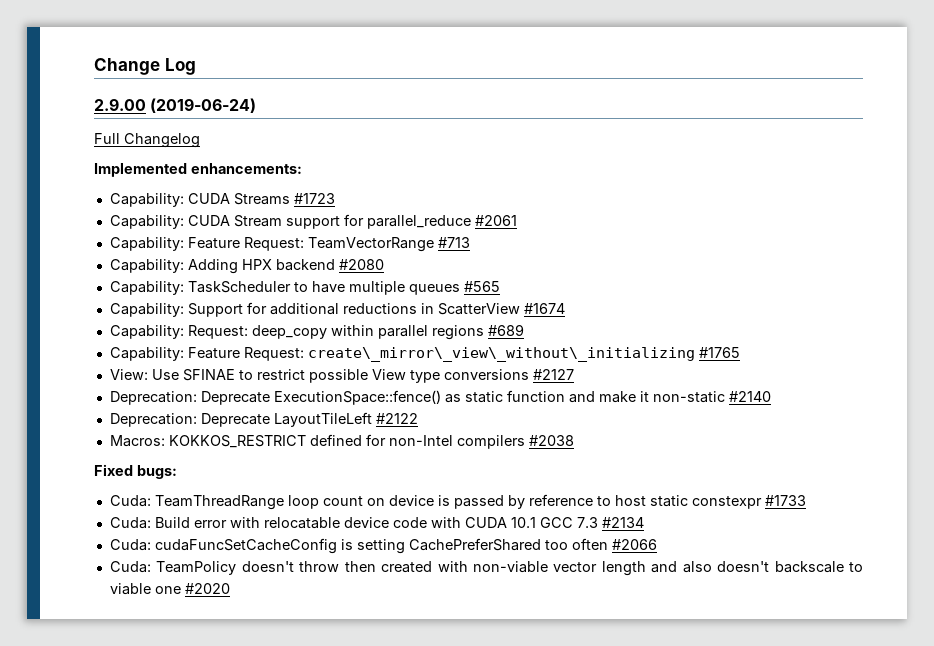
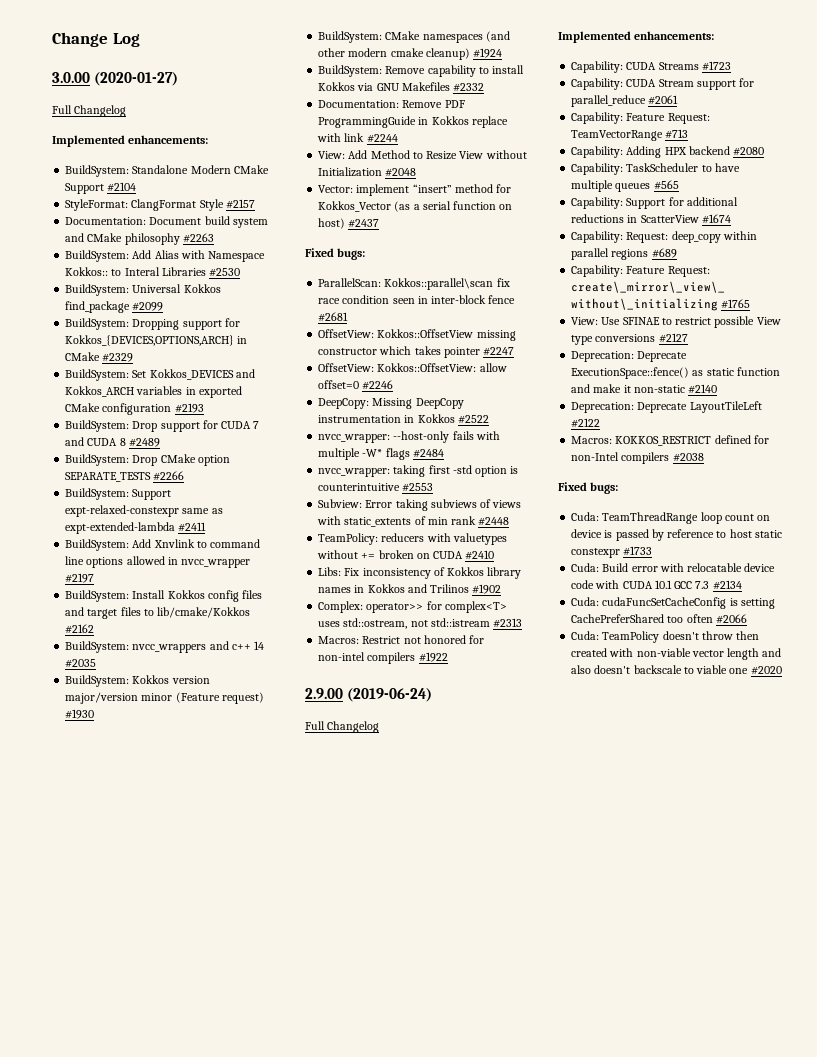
(196, 66) none -> [52,72,179,86] [52,105,127,117] [52,135,209,147] [65,165,269,177] [65,182,137,194] [65,199,255,211] [65,216,268,228] [65,233,214,245] [65,250,266,262] [65,267,241,277] [65,284,221,296] [65,301,164,313] [65,318,240,330] [65,335,248,346] [65,352,134,362] [65,369,255,381] [65,386,242,398] [65,403,204,415] [65,420,260,432] [65,437,160,447] [65,454,230,466] [65,471,185,482] [65,488,172,500] [65,505,223,517] [65,522,207,534] [65,539,261,551] [65,556,251,568] [65,573,95,583] [65,590,263,602] [65,607,251,619] [65,624,95,634] [65,641,265,653] [65,659,97,668] [65,675,210,687] [65,692,264,704] [65,709,95,719] [318,31,510,43] [318,48,503,60] [318,65,525,77] [318,82,485,92] [318,100,465,108] [318,116,508,128] [317,133,398,143] [318,150,527,160] [318,167,417,177] [318,184,512,196] [318,201,513,212] [318,218,380,229] [305,248,366,260] [318,278,510,290] [318,295,516,304] [318,312,349,322] [318,329,516,341] [318,346,515,358] [318,363,507,372] [318,380,394,390] [318,398,464,409] [318,414,489,424] [318,431,500,443] [318,448,444,460] [318,465,519,477] [318,483,434,492] [318,499,522,511] [317,516,510,527] [318,533,507,545] [317,550,495,560] [318,567,522,579] [318,584,502,594] [318,601,507,613] [318,618,523,629] [318,635,485,644] [318,652,448,664] // 3.0.00 (2020-01-27) // Full Changelog // Implemented enhancements: // BuildSystem: Standalone Modern CMake Support #2104 // StyleFormat: ClangFormat Style #2157 // Documentation: Document build system and CMake philosophy #2263 // BuildSystem: Add Alias with Namespace Kokkos:: to Interal Libraries #2530 // BuildSystem: Universal Kokkos find_package #2099 // BuildSystem: Dropping support for Kokkos_{DEVICES,OPTIONS,ARCH} in CMake #2329 // BuildSystem: Set Kokkos_DEVICES and Kokkos_ARCH variables in exported CMake configuration #2193 // BuildSystem: Drop support for CUDA 7 and CUDA 8 #2489 // BuildSystem: Drop CMake option SEPARATE_TESTS #2266 // BuildSystem: Support expt-relaxed-constexpr same as expt-extended-lambda #2411 // BuildSystem: Add Xnvlink to command line options allowed in nvcc_wrapper #2197 // BuildSystem: Install Kokkos config files and target files to lib/cmake/Kokkos #2162 // BuildSystem: nvcc_wrappers and c++ 14 #2035 // BuildSystem: Kokkos version major/version minor (Feature request) #1930 // BuildSystem: CMake namespaces (and other modern cmake cleanup) #1924 // BuildSystem: Remove capability to install Kokkos via GNU Makefiles #2332 // Documentation: Remove PDF ProgrammingGuide in Kokkos replace with link #2244 // View: Add Method to Resize View without Initialization #2048 // Vector: implement “insert” method for Kokkos_Vector (as a serial function on host) #2437 // Fixed bugs: // ParallelScan: Kokkos::parallel\scan fix race condition seen in inter-block fence #2681 // OffsetView: Kokkos::OffsetView missing constructor which takes pointer #2247 // OffsetView: Kokkos::OffsetView: allow offset=0 #2246 // DeepCopy: Missing DeepCopy instrumentation in Kokkos #2522 // nvcc_wrapper: --host-only fails with multiple -W* flags #2484 // nvcc_wrapper: taking first -std option is counterintuitive #2553 // Subview: Error taking subviews of views with static_extents of min rank #2448 // TeamPolicy: reducers with valuetypes without += broken on CUDA #2410 // Libs: Fix inconsistency of Kokkos library names in Kokkos and Trilinos #1902 // Complex: operator>> for complex<T> uses std::ostream, not std::istream #2313 // Macros: Restrict not honored for non-intel compilers #1922

